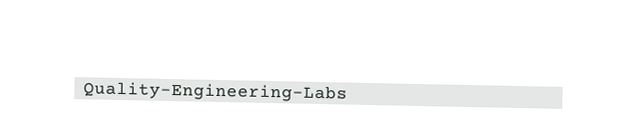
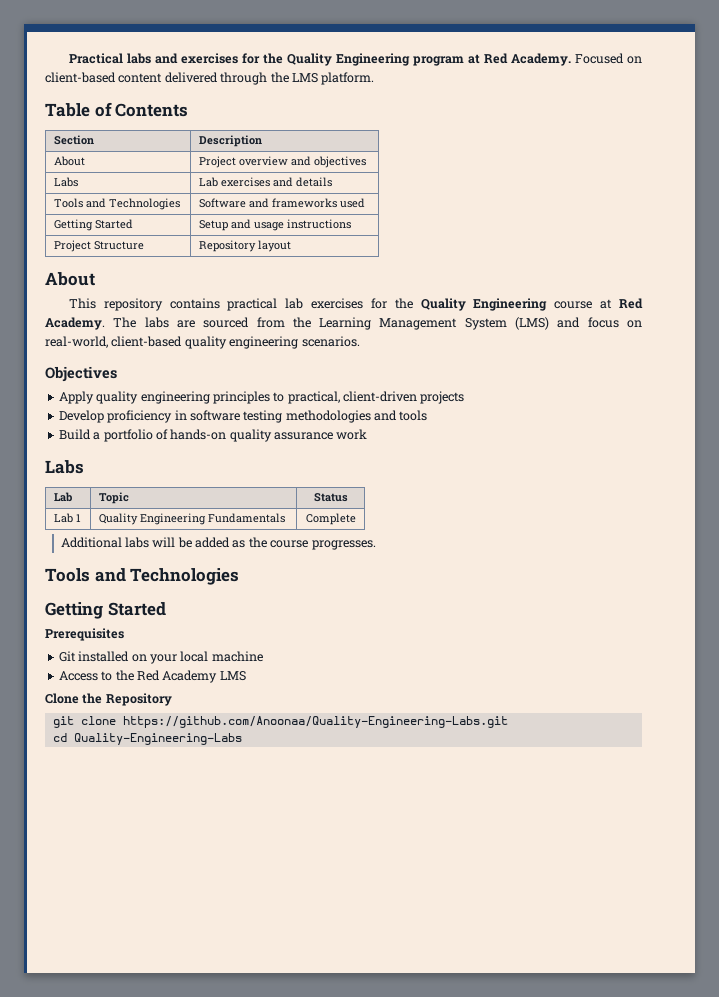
(83, 92) none -> [68,53,643,66] [45,72,375,85] [45,102,189,117] [53,135,94,145] [198,135,262,147] [53,156,85,166] [198,156,366,168] [53,177,78,187] [198,177,332,187] [53,198,180,210] [198,198,365,208] [53,219,133,231] [198,219,351,231] [53,240,144,252] [198,240,291,252] [45,272,95,286] [68,298,644,311] [45,317,642,330] [45,336,360,349] [45,366,117,382] [58,391,465,404] [58,410,428,423] [58,429,368,442] [45,460,84,474] [53,492,72,502] [98,492,129,504] [313,493,348,502] [53,513,81,523] [98,513,285,525] [305,513,356,525] [60,537,376,550] [45,568,240,585] [45,602,166,619] [45,628,124,641] [58,651,263,664] [58,670,246,683] [45,693,172,706] [52,716,508,728] [52,733,67,742] Practical labs and exercises for the Quality Engineering program at Red Academy. Focused on client-based content delivered through the LMS platform. // Table of Contents // Section | Description // About | Project overview and objectives // Labs | Lab exercises and details // Tools and Technologies | Software and frameworks used // Getting Started | Setup and usage instructions // Project Structure | Repository layout // About // This repository contains practical lab exercises for the Quality Engineering course at Red Academy. The labs are sourced from the Learning Management System (LMS) and focus on real-world, client-based quality engineering scenarios. // Objectives // Apply quality engineering principles to practical, client-driven projects // Develop proficiency in software testing methodologies and tools // Build a portfolio of hands-on quality assurance work // Labs // Lab | Topic | Status // Lab 1 | Quality Engineering Fundamentals | Complete // Additional labs will be added as the course progresses. // Tools and Technologies // Getting Started // Prerequisites // Git installed on your local machine // Access to the Red Academy LMS // Clone the Repository // git clone https://github.com/Anoonaa/Quality-Engineering-Labs.git // cd

